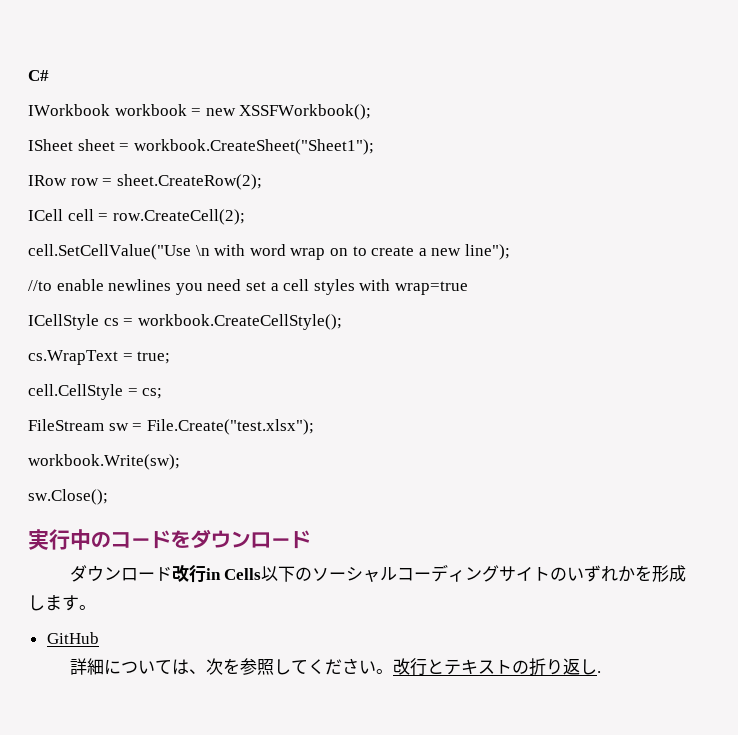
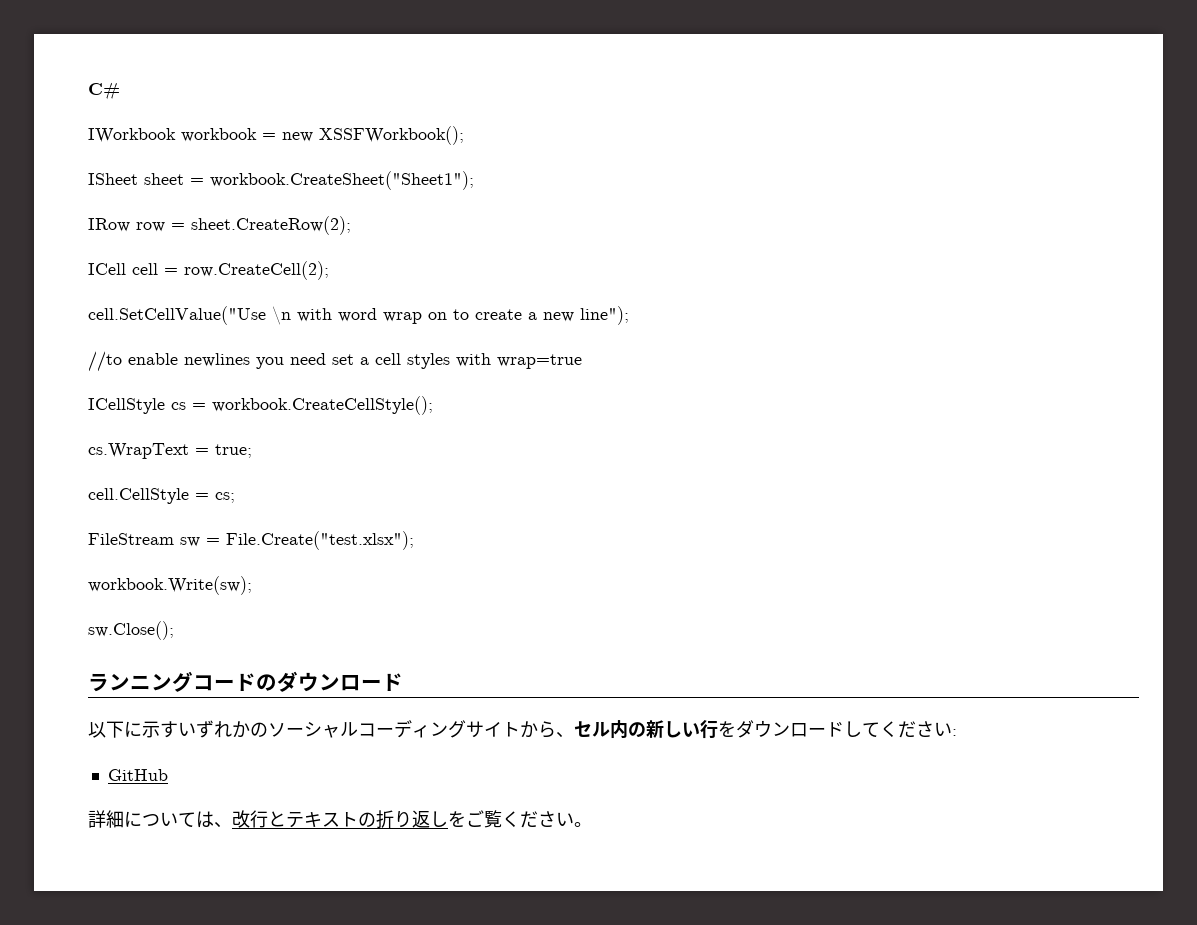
[28,529,191,550] 実行中のコードを -> [88,671,277,692] ランニングコードの
[69,564,296,583] ダウンロード改行in Cells以下 -> [88,720,250,738] 以下に示すいずれか
[550,565,687,582] [28,595,96,611] のいずれかを形成します。 -> [520,720,957,739] から、セル内の新しい行をダウンロードしてください:
[205,658,393,675] 次を参照してください。 -> (232, 825) none
[596,671,601,673] . -> [448,810,592,828] をご覧ください。

